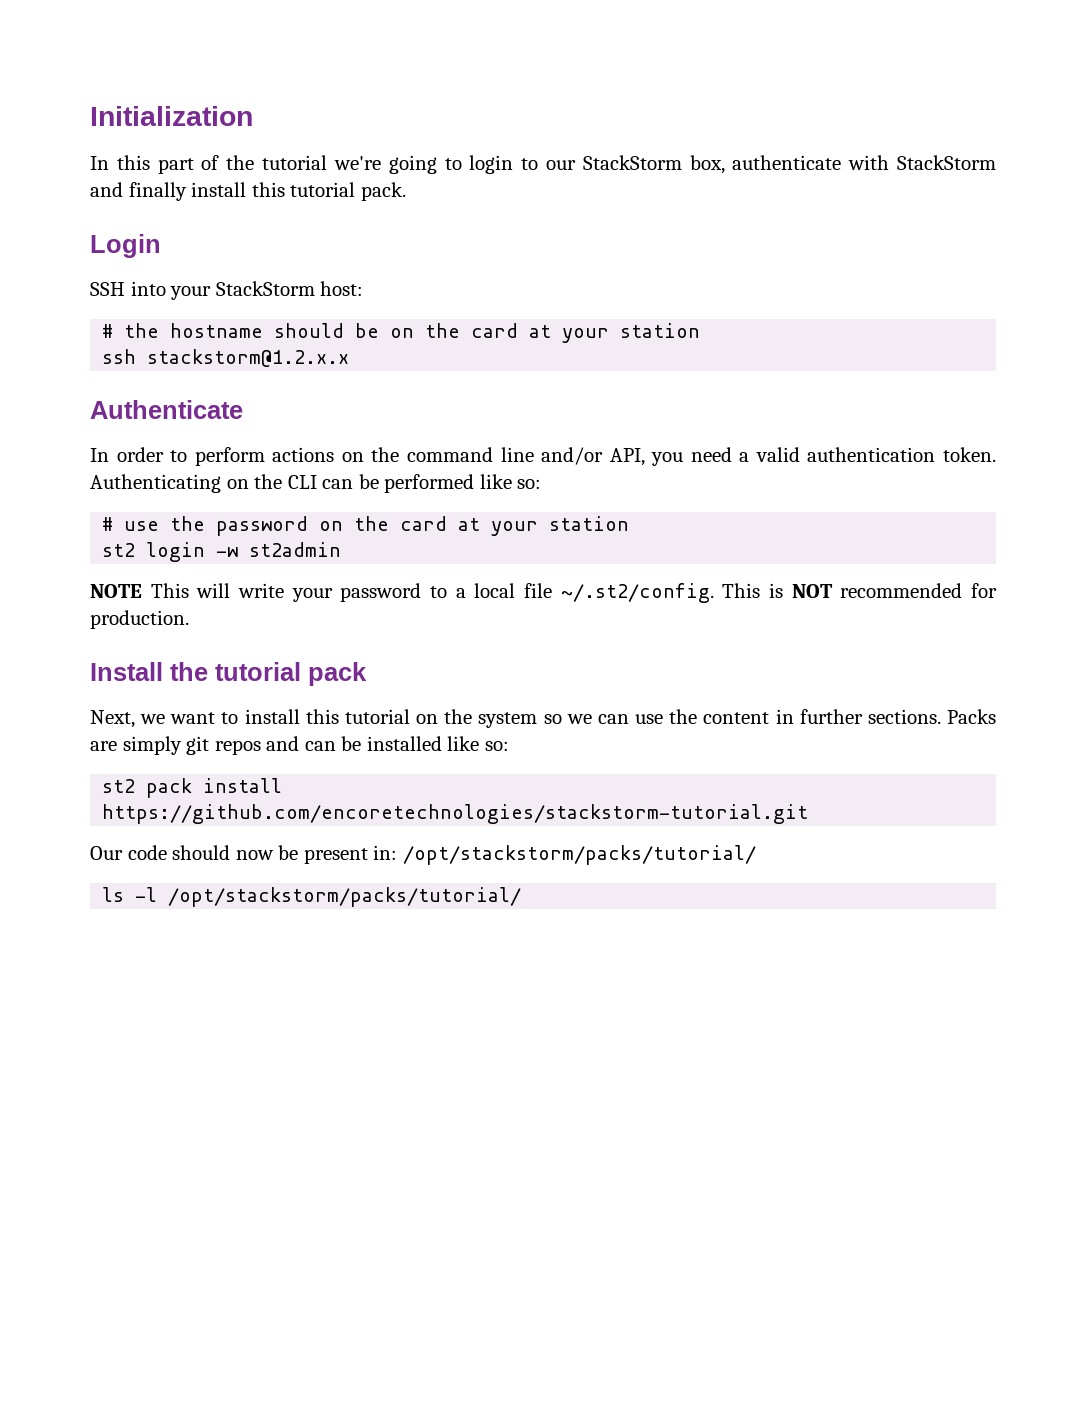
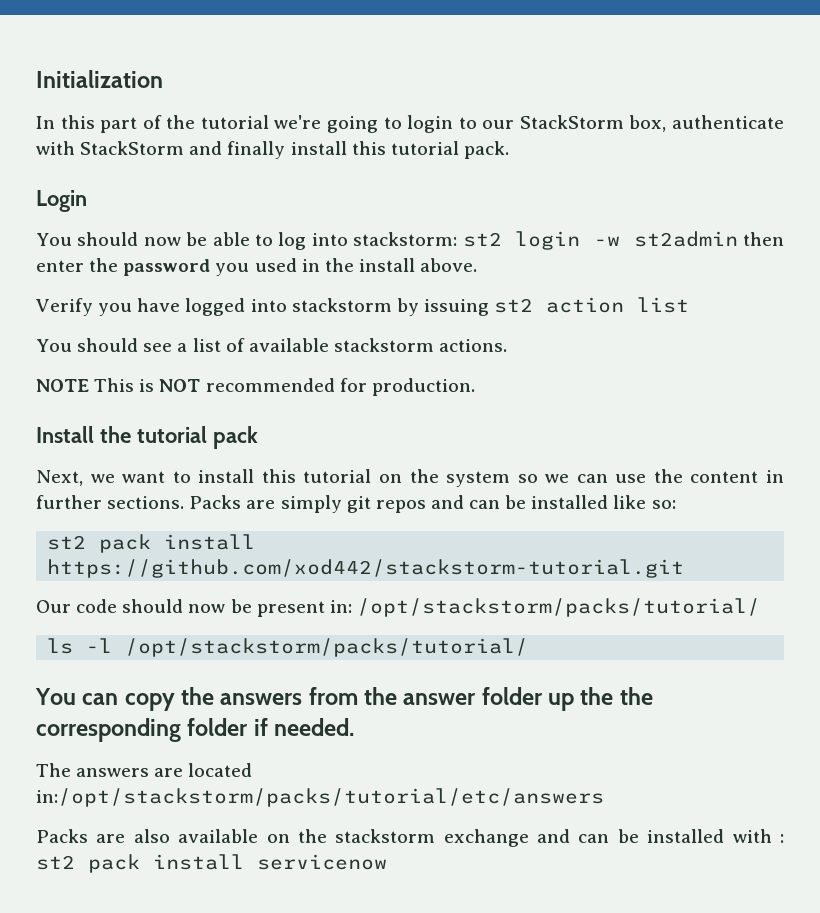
[90,281,364,300] [102,323,701,343] [102,349,350,367] [90,400,243,419] [90,447,996,466] [90,474,542,493] [102,516,630,536] [102,542,342,562] [90,583,714,603] SSH into your StackStorm host: // # the hostname should be on the card at your station // ssh stackstorm@1.2.x.x // Authenticate // In order to perform actions on the command line and/or API, you need a valid authentication token. Authenticating on the CLI can be performed like so: // # use the password on the card at your station // st2 login -w st2admin // NOTE This will write your password to a local file ~/.st2/config. -> [36,231,784,250] [36,258,478,276] [36,297,690,316] [36,338,508,352] [36,379,89,392] You should now be able to log into stackstorm: st2 login -w st2admin then enter the password you used in the install above. // Verify you have logged into stackstorm by issuing st2 action list // You should see a list of available stackstorm actions. // NOTE
[102,804,809,824] https://github.com/encoretechnologies/stackstorm-tutorial.git -> [47,559,685,578] https://github.com/xod442/stackstorm-tutorial.git
(522, 897) none -> [35,687,653,711] [36,718,355,742] [36,763,253,777] [36,788,604,807] [36,829,784,847] [36,854,387,873] // You can copy the answers from the answer folder up the the corresponding folder if needed. // The answers are located in:/opt/stackstorm/packs/tutorial/etc/answers // Packs are also available on the stackstorm exchange and can be installed with : st2 pack install servicenow

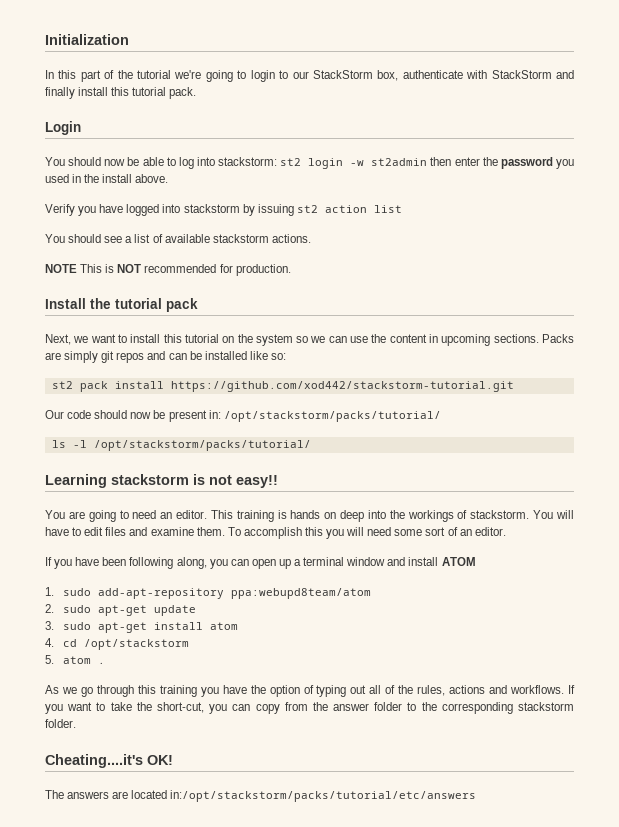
[36,495,102,509] further -> [441,334,491,346] upcoming
[35,687,653,711] [36,718,355,742] You can copy the answers from the answer folder up the the corresponding folder if needed. -> [45,474,278,488] [45,510,575,522] [45,527,506,539] [45,557,476,569] [45,587,371,599] [45,604,196,616] [45,621,238,633] [45,638,189,650] [45,655,105,664] [45,685,575,697] [45,702,574,714] [45,719,76,728] [45,754,173,768] Learning stackstorm is not easy!! // You are going to need an editor. This training is hands on deep into the workings of stackstorm. You will have to edit files and examine them. To accomplish this you will need some sort of an editor. // If you have been following along, you can open up a terminal window and install ATOM // 1. sudo add-apt-repository ppa:webupd8team/atom // 2. sudo apt-get update // 3. sudo apt-get install atom // 4. cd /opt/stackstorm // 5. atom . // As we go through this training you have the option of typing out all of the rules, actions and workflows. If you want to take the short-cut, you can copy from the answer folder to the corresponding stackstorm folder. // Cheating....it's OK!
[36,829,784,847] [36,854,387,873] // Packs are also available on the stackstorm exchange and can be installed with : st2 pack install servicenow -> (477, 796) none

